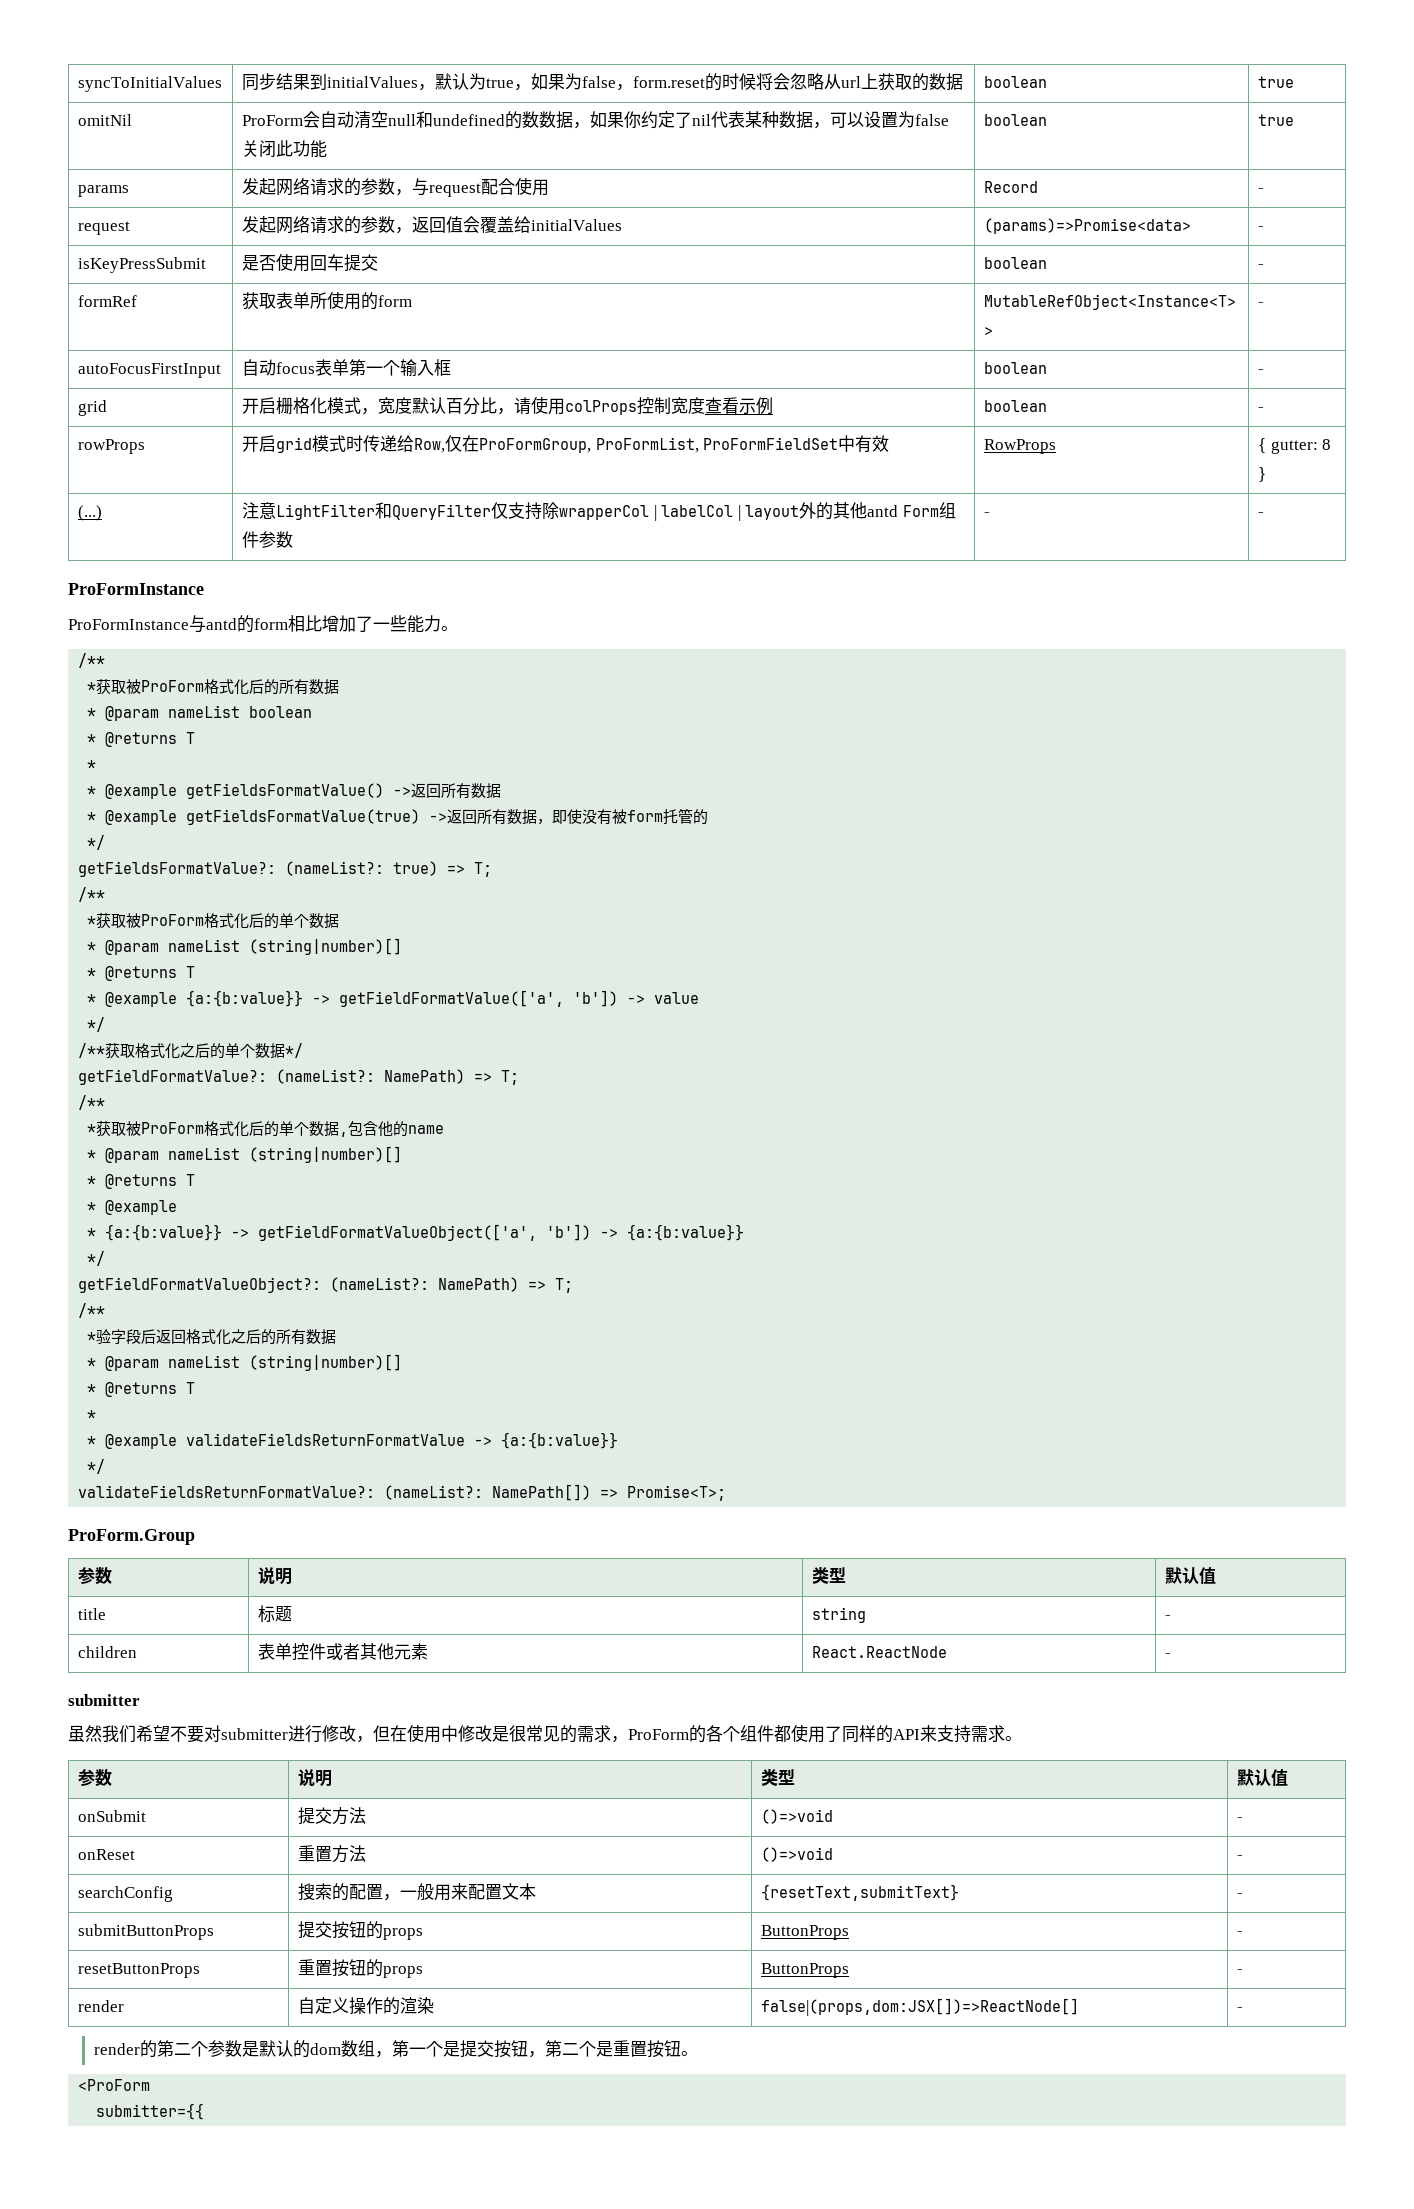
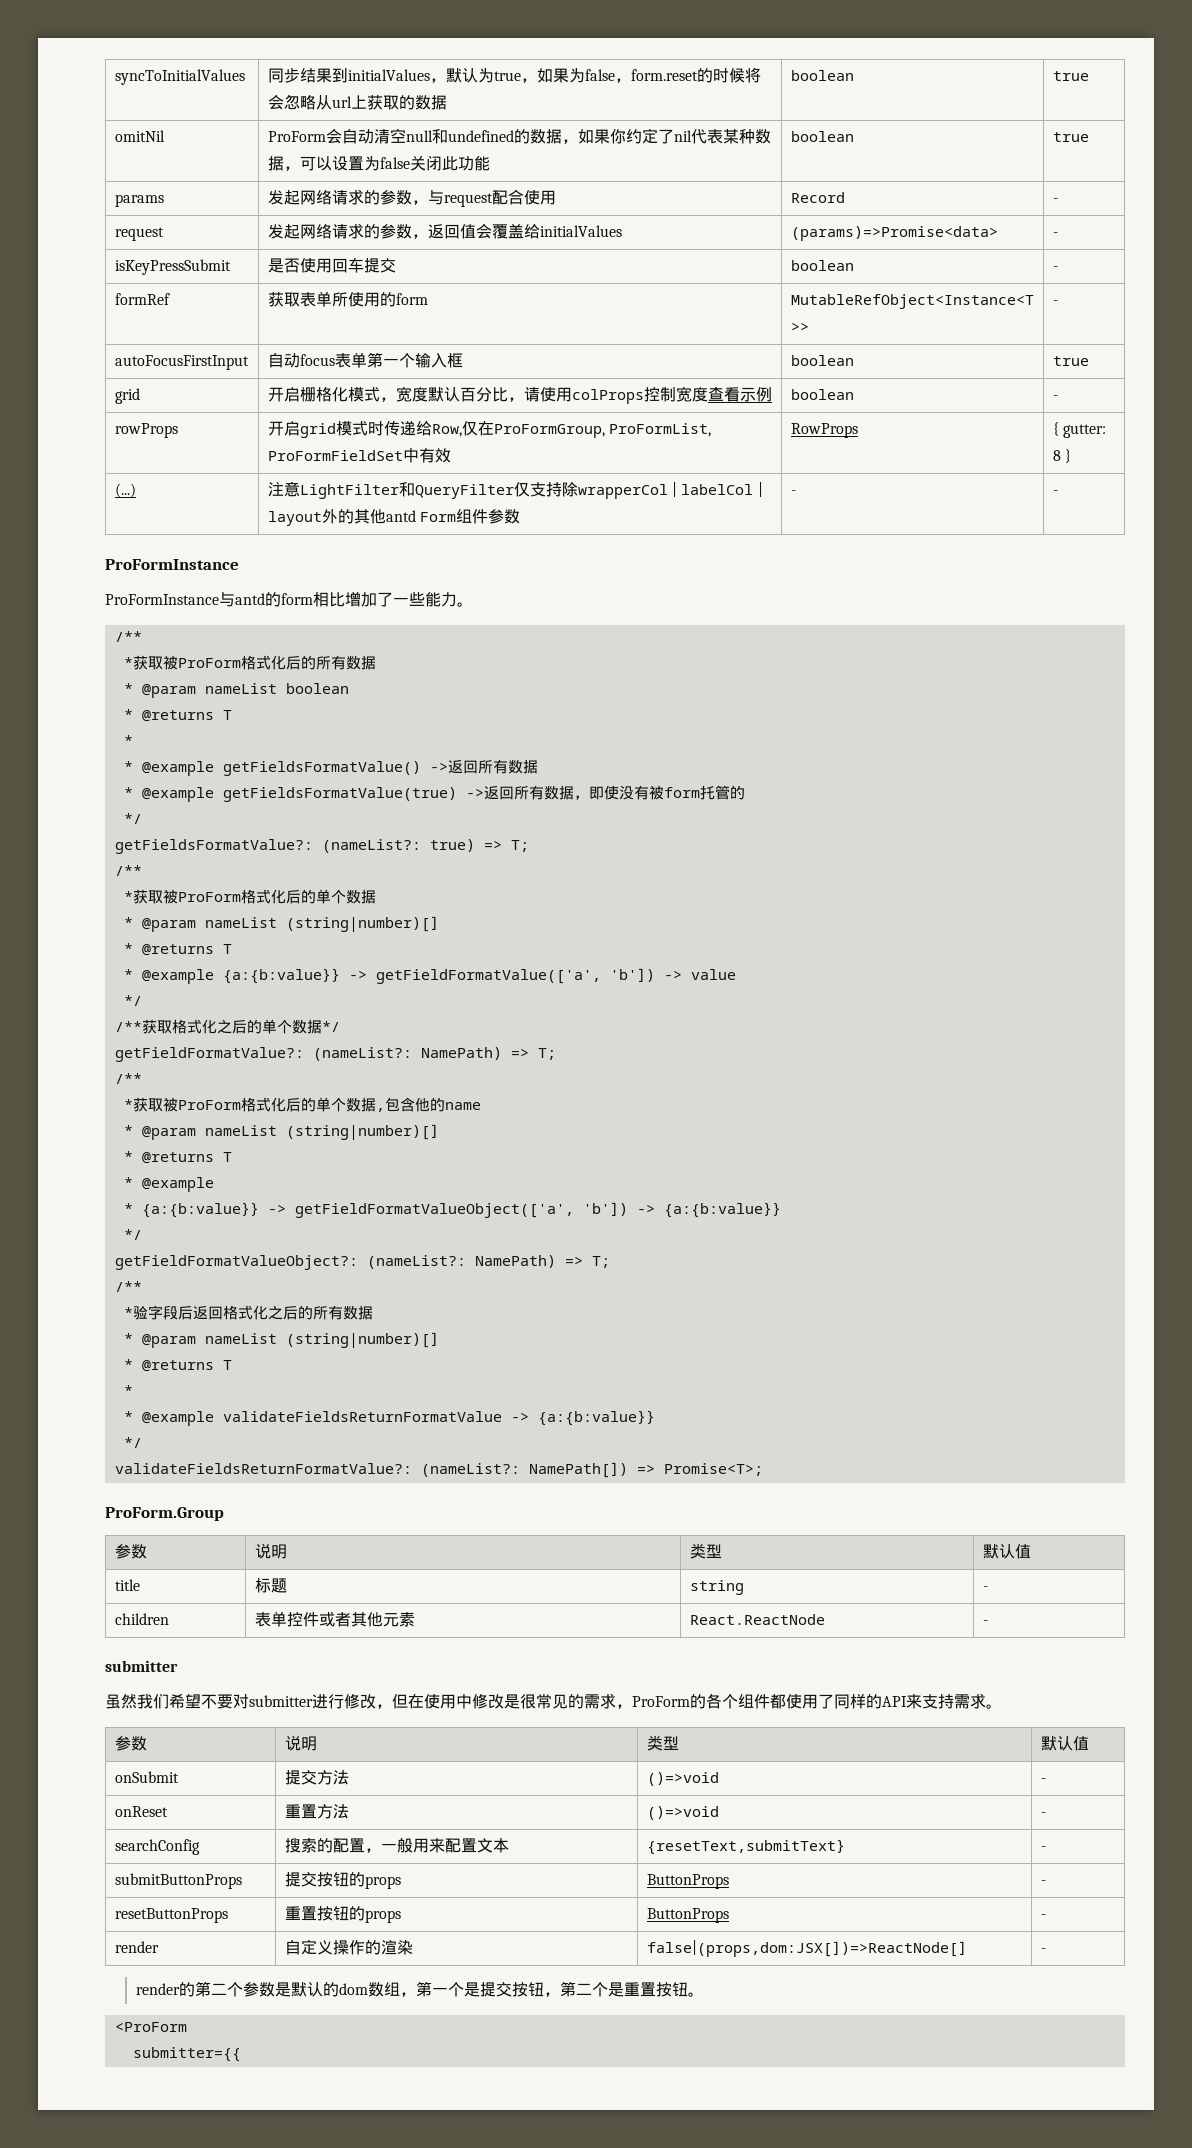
[538,111,556,128] 数 -> (546, 136) none
[1257,369,1264,374] - -> [1052,356,1089,366] true

